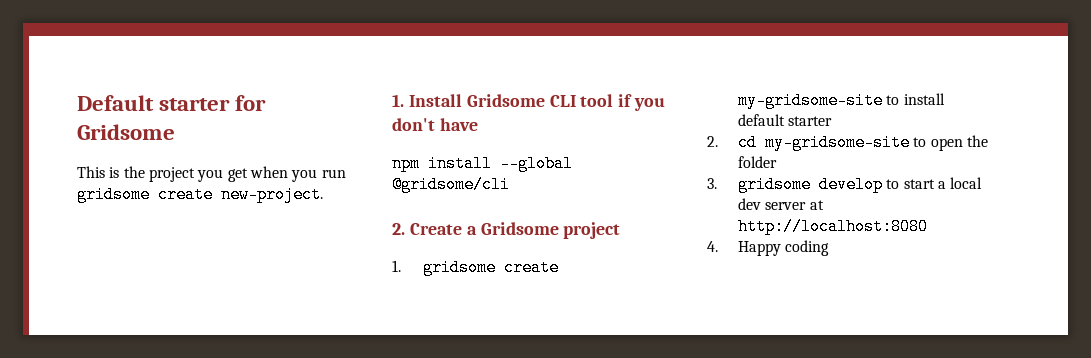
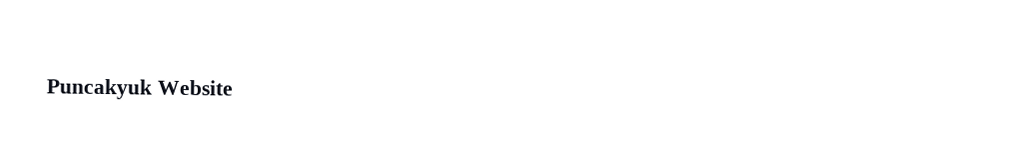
[77,95,267,111] [77,124,175,140] [77,166,346,182] [77,186,323,203] [392,94,666,111] [392,118,478,131] [392,155,573,172] [392,176,510,193] [392,222,621,239] [392,259,560,276] [738,92,945,109] [738,114,833,126] [707,134,989,151] [738,156,778,168] [707,176,983,193] [738,198,824,210] [738,218,929,235] [707,240,830,256] Default starter for Gridsome // This is the project you get when you run gridsome create new-project. // 1. Install Gridsome CLI tool if you don't have // npm install --global @gridsome/cli // 2. Create a Gridsome project // 1. gridsome create my-gridsome-site to install default starter // 2. cd my-gridsome-site to open the folder // 3. gridsome develop to start a local dev server at http://localhost:8080 // 4. Happy coding -> [46,78,233,100] Puncakyuk Website

